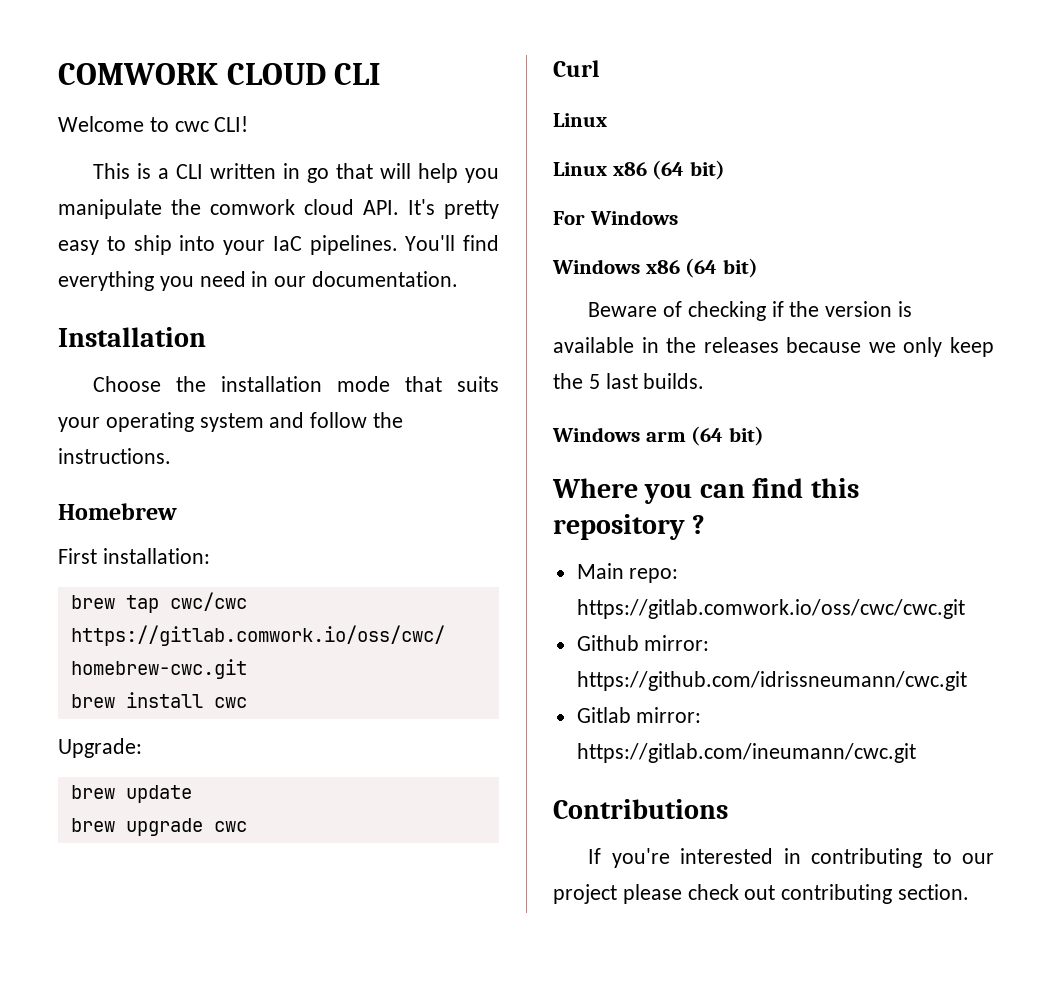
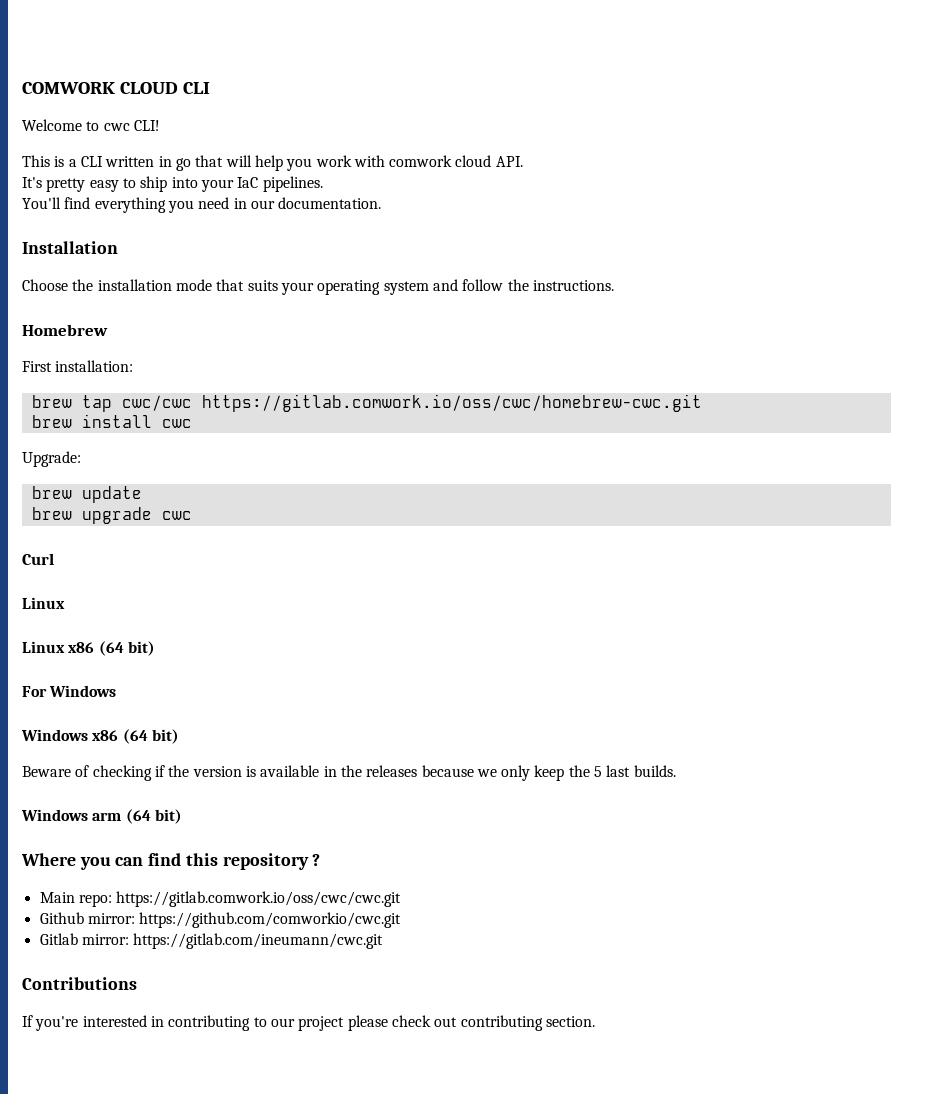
[58,199,201,219] manipulate the -> [315,155,385,167] work with
(399, 207) none -> (523, 161) //
(398, 245) none -> (323, 184) //
[576,671,967,691] https://github.com/idrissneumann/cwc.git -> [139,912,402,928] https://github.com/comworkio/cwc.git

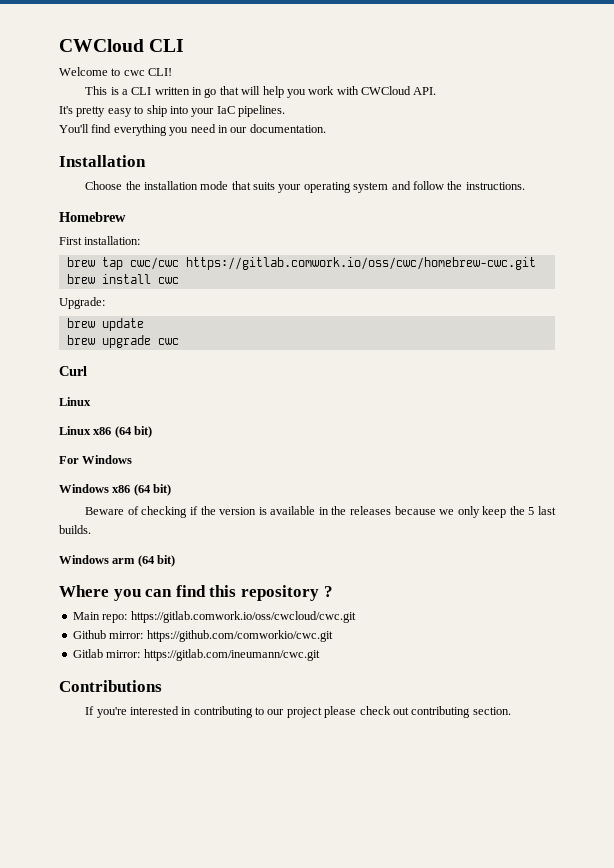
[22,82,178,94] COMWORK CLOUD -> [59,39,144,52] CWCloud
[389,155,492,167] comwork cloud -> [361,86,412,95] CWCloud
[116,891,402,907] https://gitlab.comwork.io/oss/cwc/cwc.git -> [130,611,356,623] https://gitlab.comwork.io/oss/cwcloud/cwc.git

